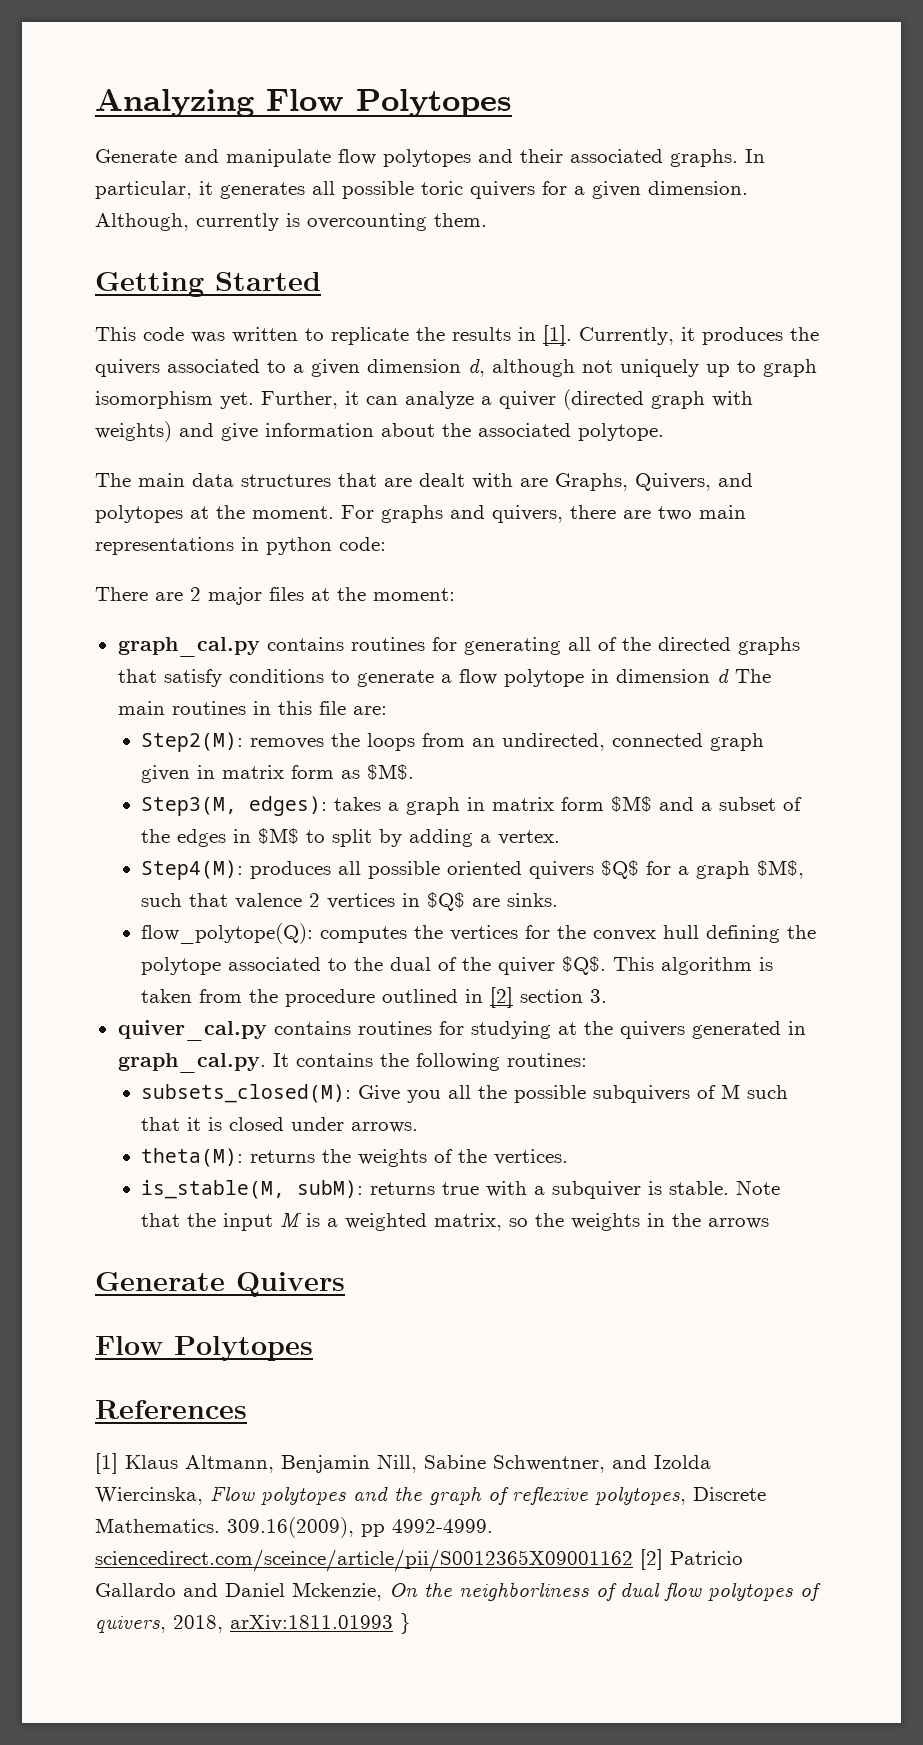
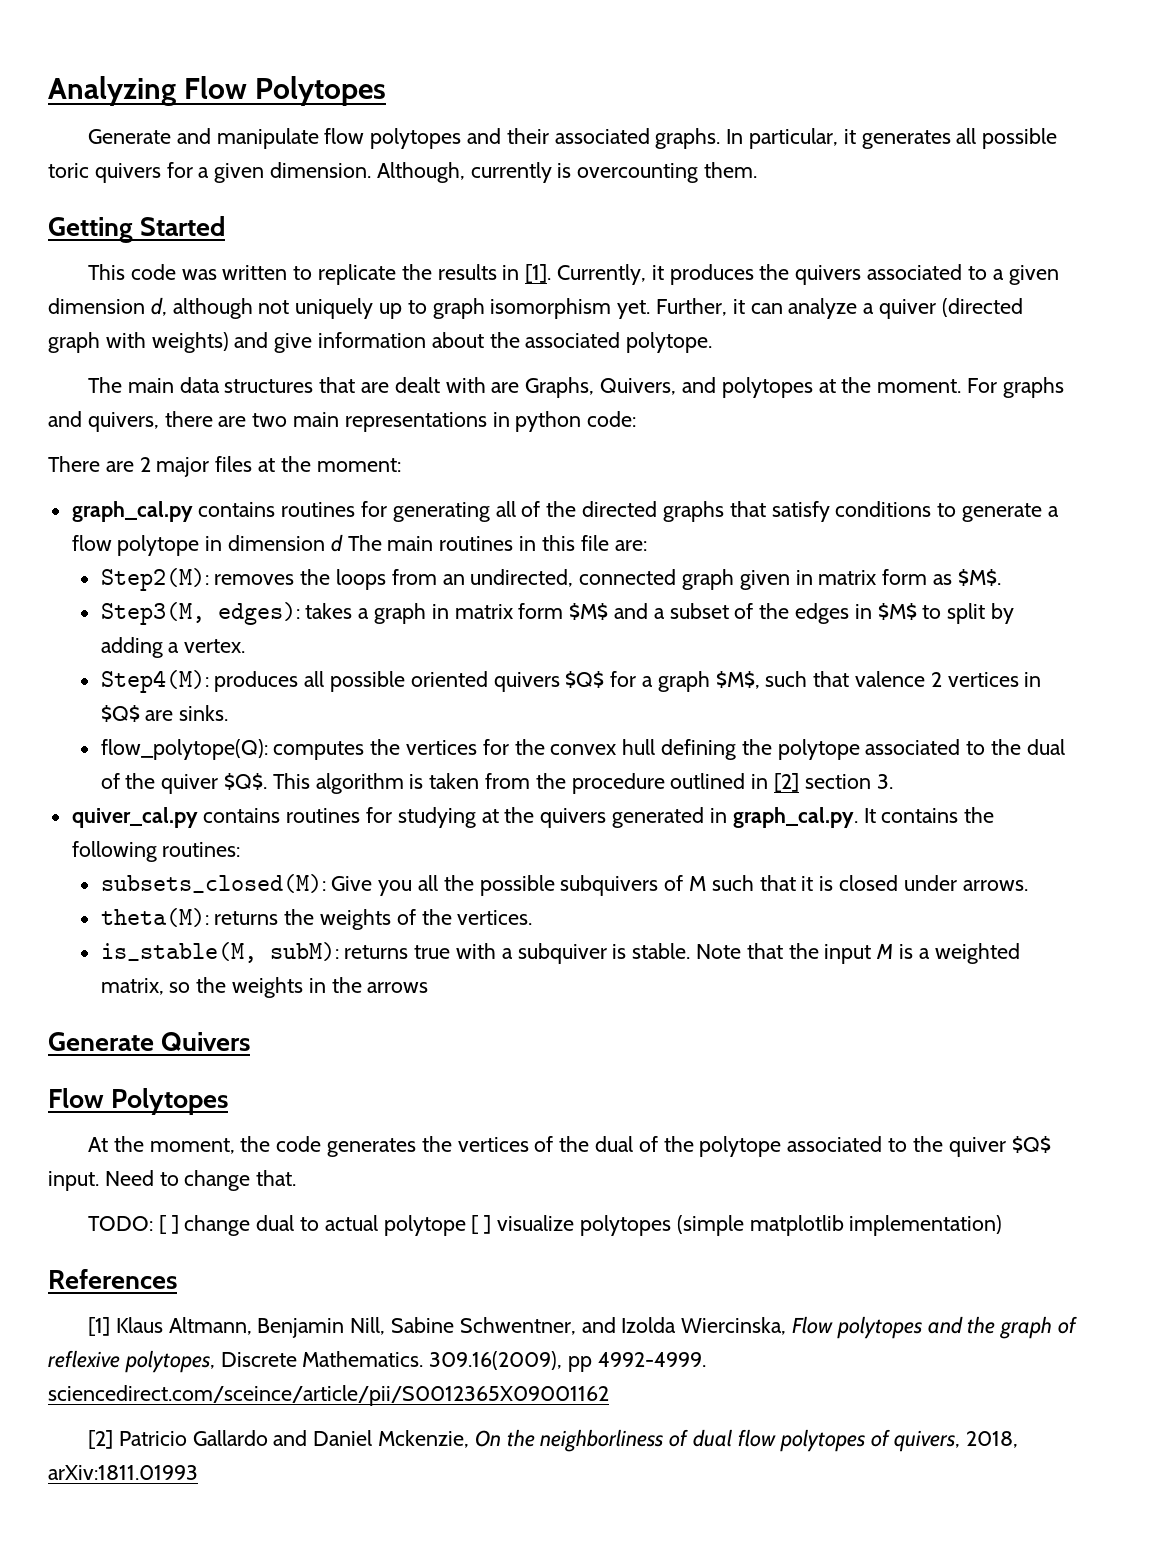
(313, 1348) none -> [88,1136,1051,1157] [48,1170,297,1191] [88,1215,1003,1236] // At the moment, the code generates the vertices of the dual of the polytope associated to the quiver $Q$ input. Need to change that. // TODO: [ ] change dual to actual polytope [ ] visualize polytopes (simple matplotlib implementation)
(633, 1560) none -> (609, 1395) //
[400,1613,411,1634] } -> (198, 1472) none

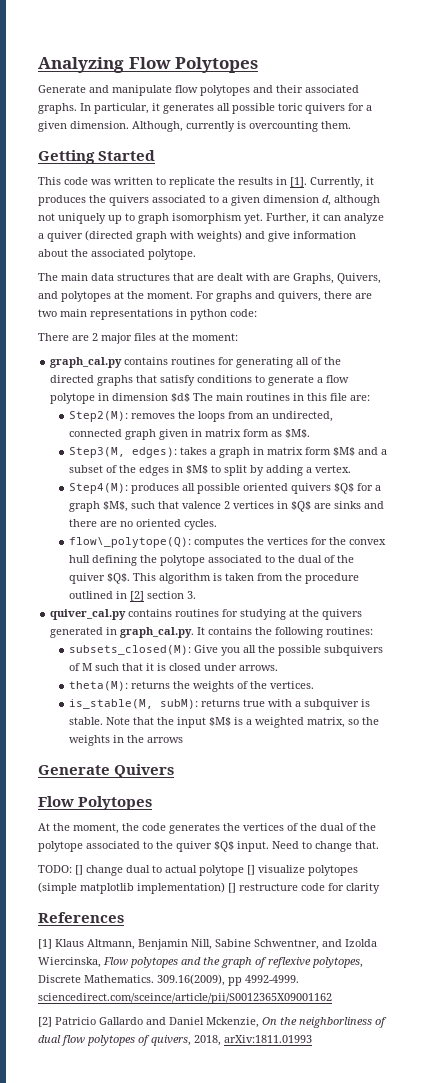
[330,534,343,552] d -> [171,393,191,402] $d$
[179,705,229,721] [100,739,268,760] sinks. // flow_polytope(Q): -> [333,501,384,509] [68,519,217,530] [68,537,191,548] sinks and there are no oriented cycles. // flow\_polytope(Q):
[876,943,894,959] M -> [208,717,231,726] $M$
[158,1215,179,1234] [ ] -> [75,865,83,875] []
[471,1215,492,1234] [ ] -> [247,865,255,875] []
(1003, 1225) none -> [228,883,380,894] [] restructure code for clarity

